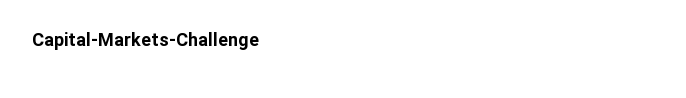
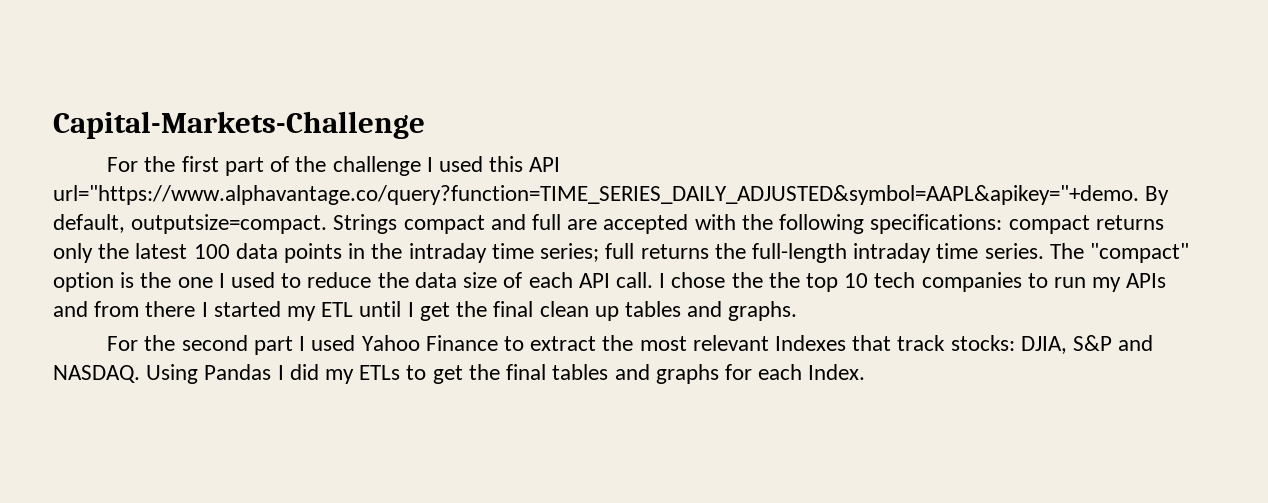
(259, 41) none -> [107,156,561,176] [53,185,1170,205] [53,214,1164,234] [53,243,1189,263] [53,272,1167,292] [53,301,798,321] [107,335,1154,355] [53,364,866,384] // For the first part of the challenge I used this API url="https://www.alphavantage.co/query?function=TIME_SERIES_DAILY_ADJUSTED&symbol=AAPL&apikey="+demo. By default, outputsize=compact. Strings compact and full are accepted with the following specifications: compact returns only the latest 100 data points in the intraday time series; full returns the full-length intraday time series. The "compact" option is the one I used to reduce the data size of each API call. I chose the the top 10 tech companies to run my APIs and from there I started my ETL until I get the final clean up tables and graphs. // For the second part I used Yahoo Finance to extract the most relevant Indexes that track stocks: DJIA, S&P and NASDAQ. Using Pandas I did my ETLs to get the final tables and graphs for each Index.

